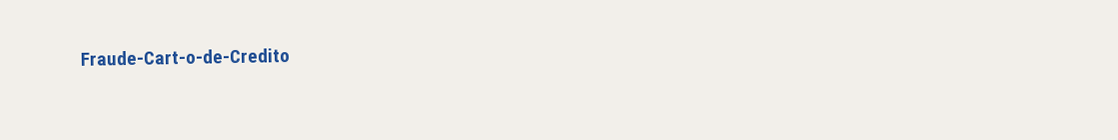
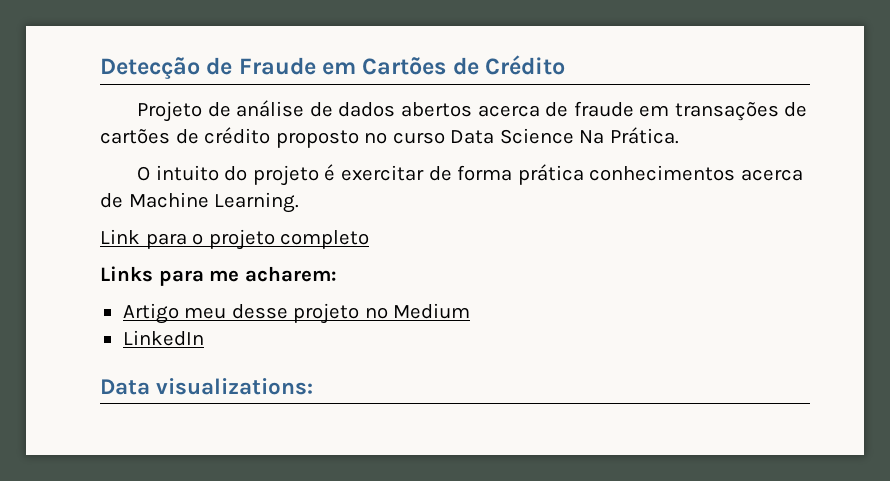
[80,47,290,66] Fraude-Cart-o-de-Credito -> [100,55,566,80] [137,100,808,122] [100,127,679,148] [137,164,803,186] [100,192,300,213] [100,229,370,250] [100,266,337,286] [122,303,471,324] [122,330,204,346] [100,378,314,395] Detecção de Fraude em Cartões de Crédito // Projeto de análise de dados abertos acerca de fraude em transações de cartões de crédito proposto no curso Data Science Na Prática. // O intuito do projeto é exercitar de forma prática conhecimentos acerca de Machine Learning. // Link para o projeto completo // Links para me acharem: // Artigo meu desse projeto no Medium // LinkedIn // Data visualizations:

